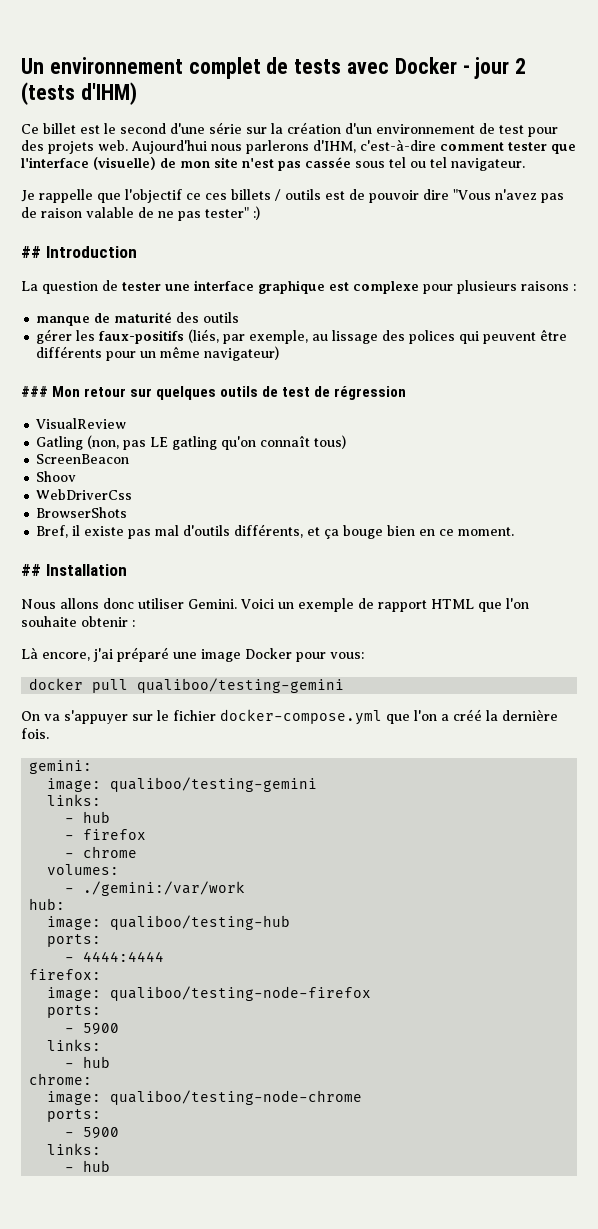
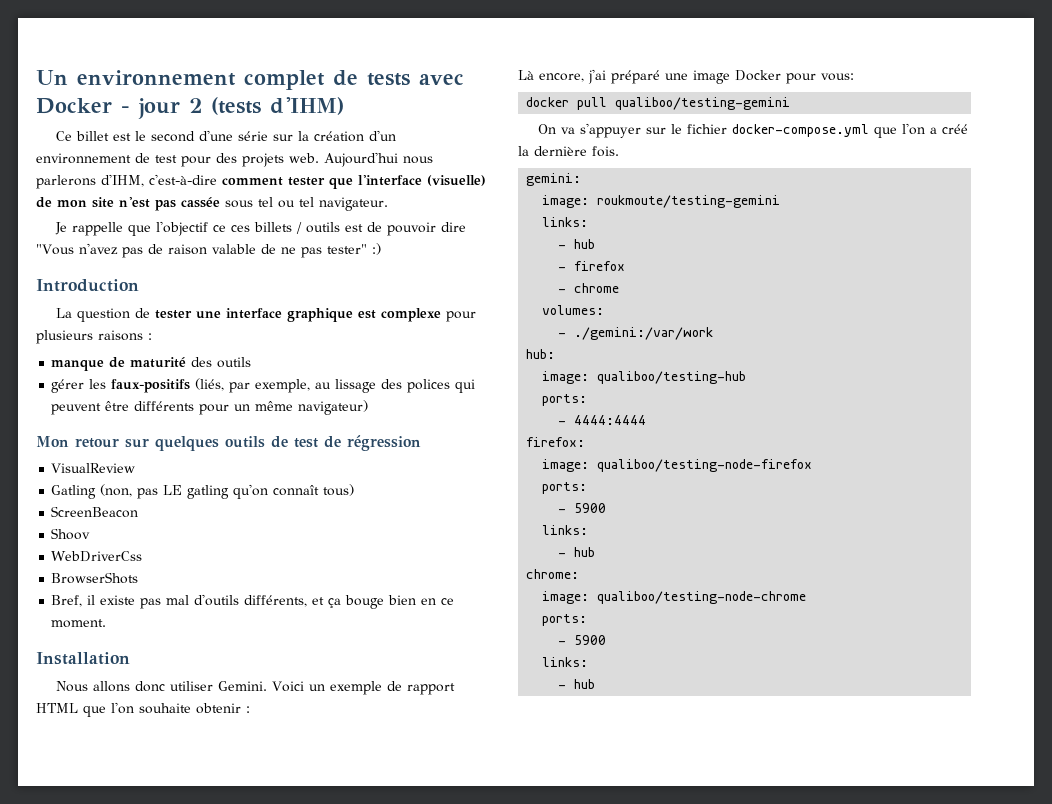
[21,246,41,258] ## -> (381, 249) none
[21,386,48,397] ### -> (369, 407) none
[21,564,41,576] ## -> (107, 623) none
[110,777,318,792] qualiboo/testing-gemini -> [597,195,781,208] roukmoute/testing-gemini

